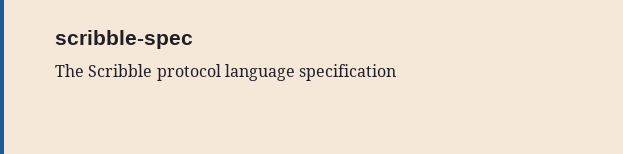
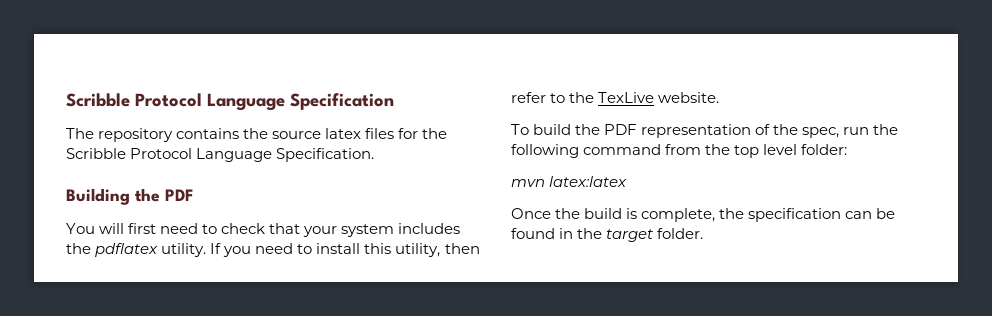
[55,30,193,49] [55,64,397,81] scribble-spec // The Scribble protocol language specification -> [66,93,394,111] [66,128,448,142] [66,148,375,162] [66,188,193,205] [66,223,461,237] [66,243,480,257] [511,92,720,103] [511,124,899,138] [511,144,848,158] [511,176,628,187] [511,208,896,222] [511,228,704,242] Scribble Protocol Language Specification // The repository contains the source latex files for the Scribble Protocol Language Specification. // Building the PDF // You will first need to check that your system includes the pdflatex utility. If you need to install this utility, then refer to the TexLive website. // To build the PDF representation of the spec, run the following command from the top level folder: // mvn latex:latex // Once the build is complete, the specification can be found in the target folder.

